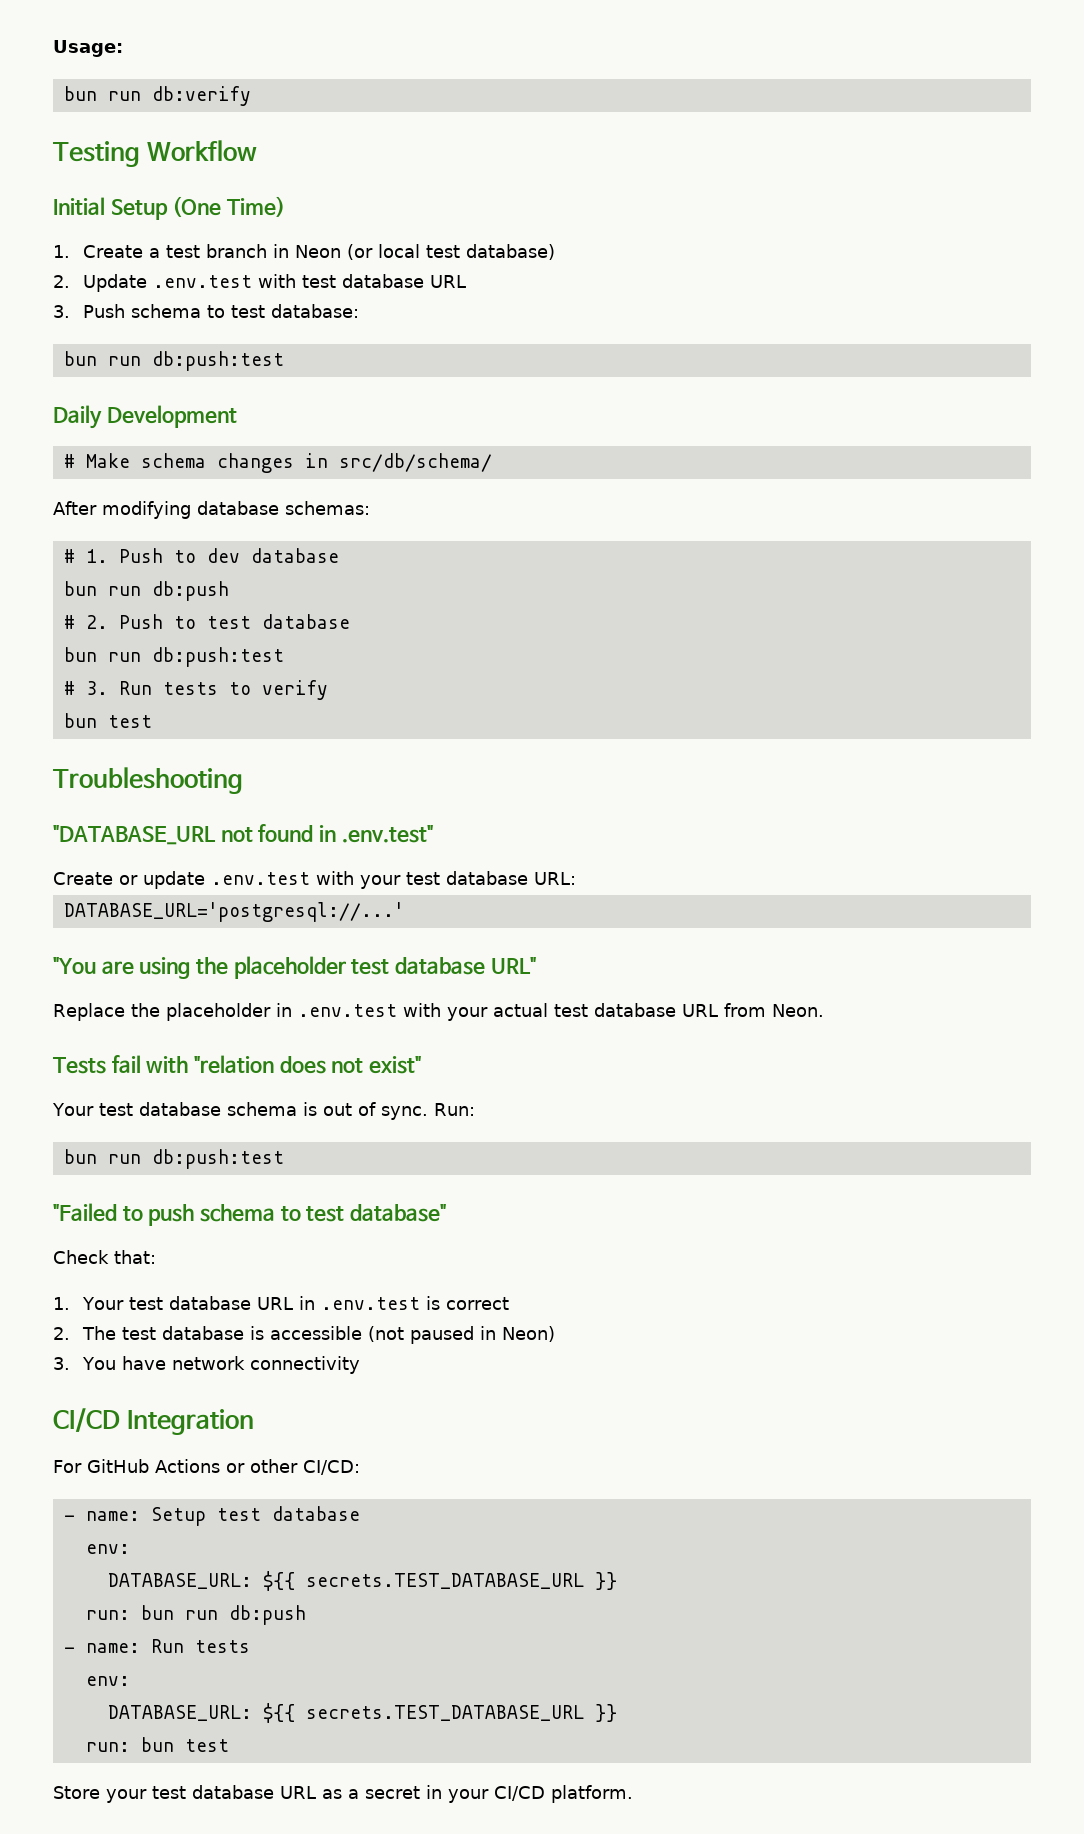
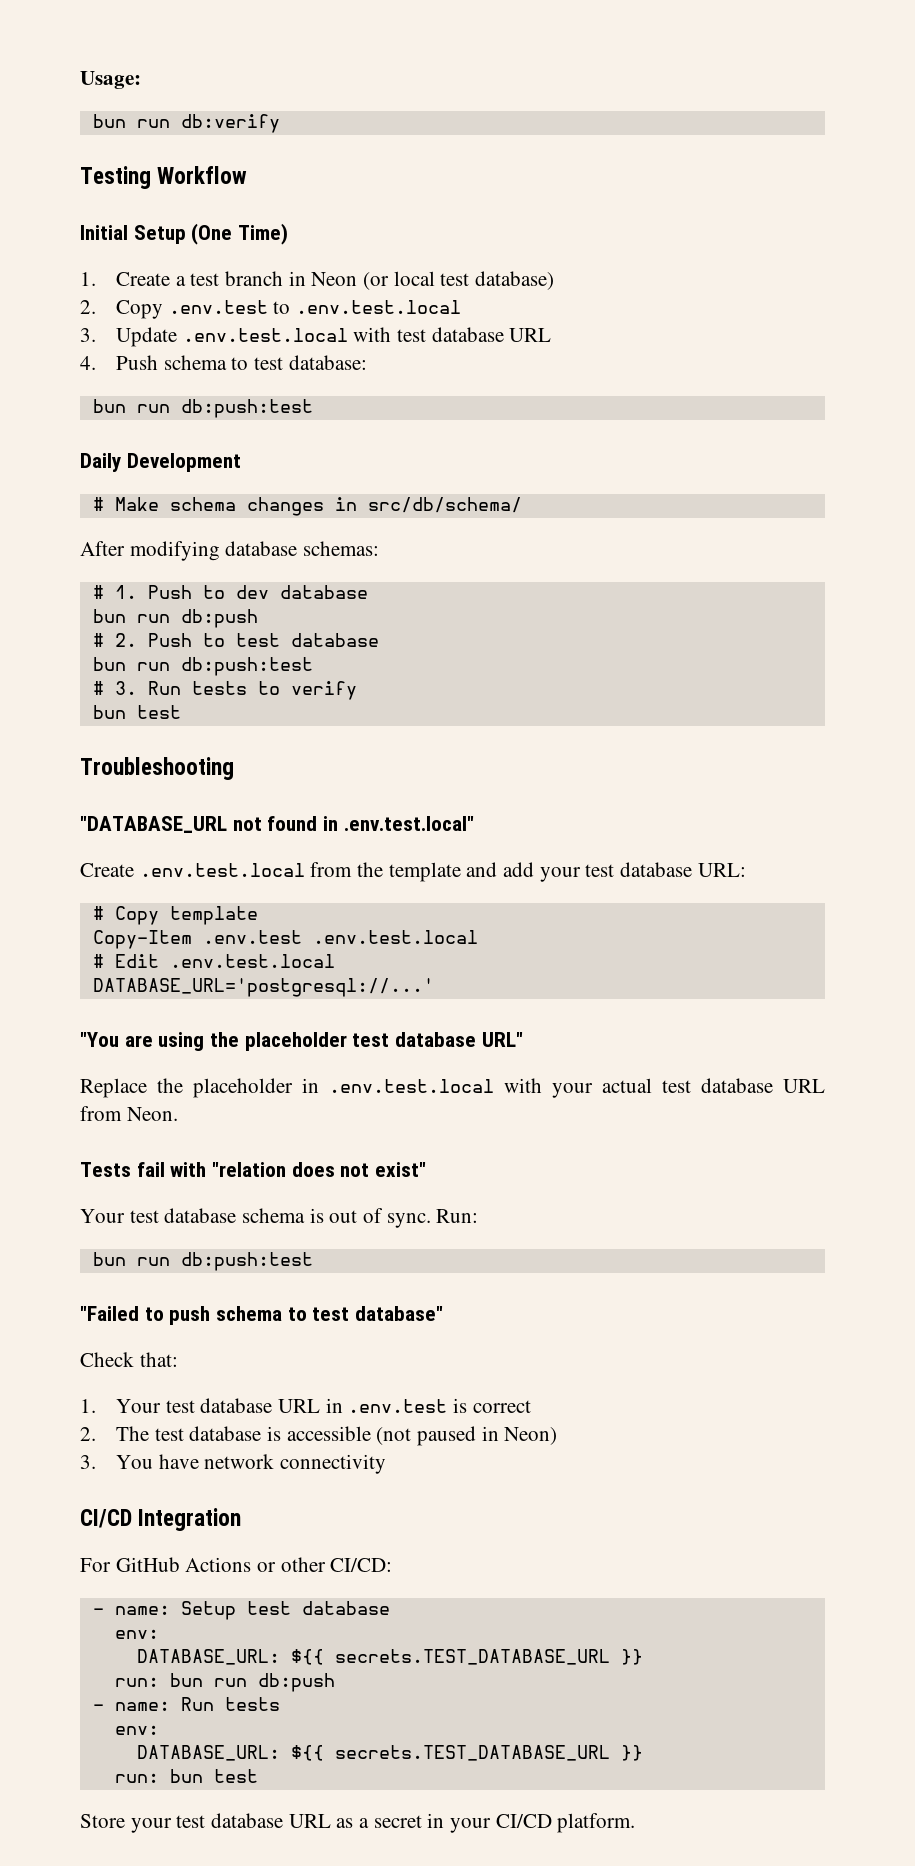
[83,274,253,292] Update .env.test -> [115,300,461,319] [80,327,348,347] Copy .env.test to .env.test.local // 3. Update .env.test.local
[53,305,70,318] 3. -> [80,356,96,370] 4.
[341,825,433,843] [53,871,576,889] .env.test" // Create or update .env.test with your test database URL: -> [343,816,474,831] [80,862,746,882] [92,906,258,925] [92,930,478,949] [92,954,335,968] .env.test.local" // Create .env.test.local from the template and add your test database URL: // # Copy template // Copy-Item .env.test .env.test.local // # Edit .env.test.local
[297,1004,397,1017] .env.test -> [329,1079,494,1093] .env.test.local

